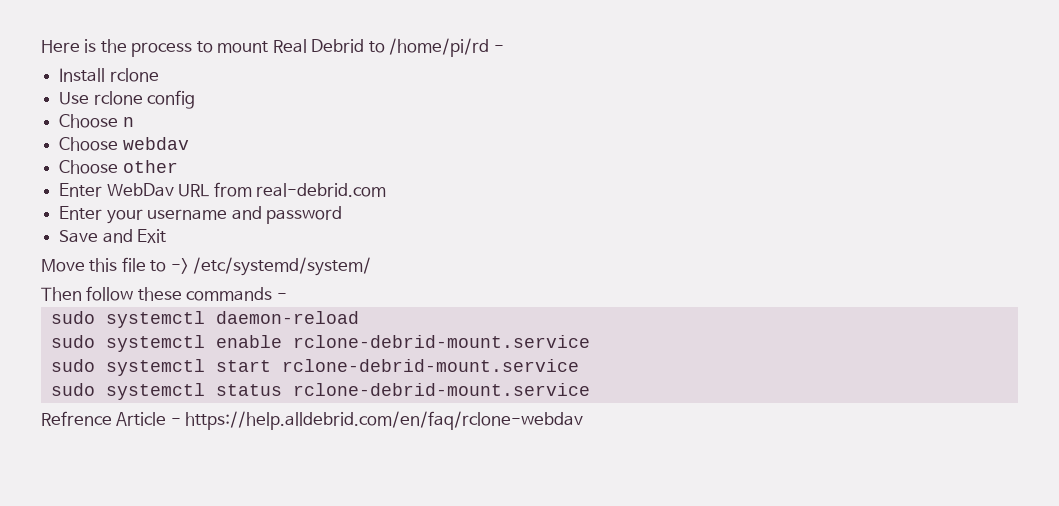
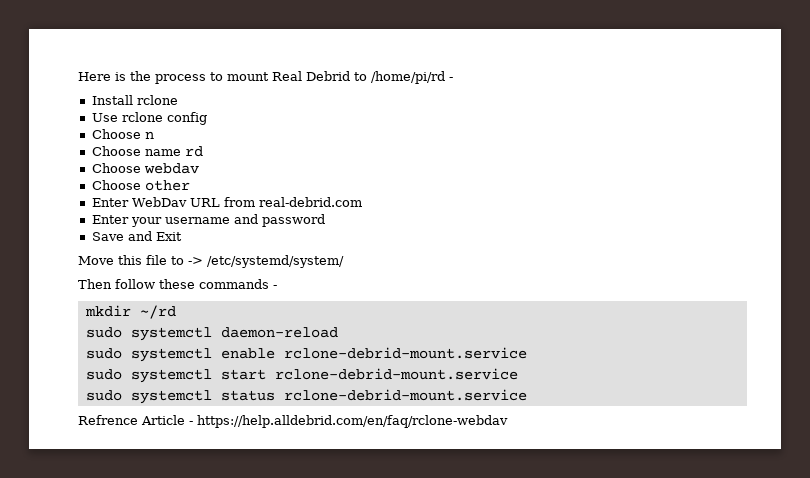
(134, 122) none -> [91,146,203,157] // Choose name rd
(287, 296) none -> [84,305,176,319] // mkdir ~/rd

